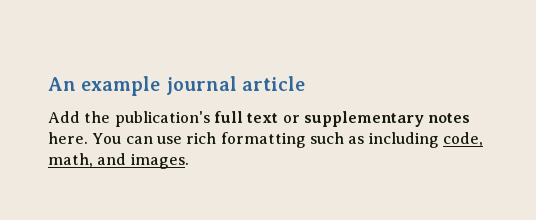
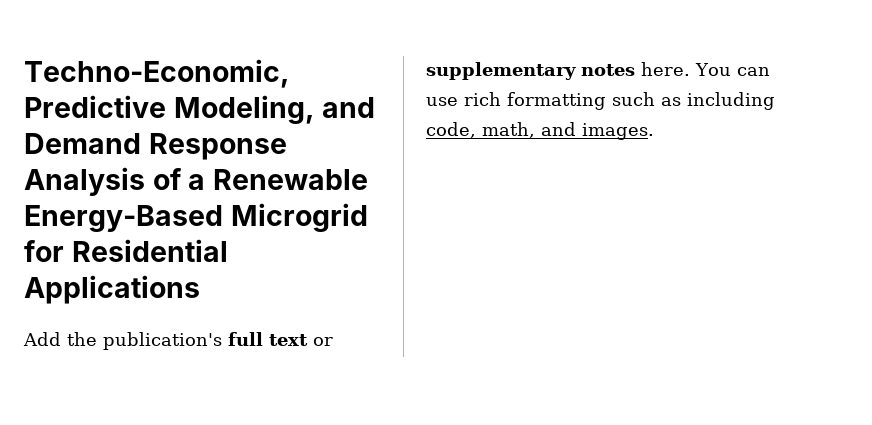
[48,76,305,96] An example journal article -> [24,59,290,88] [24,95,376,125] [24,133,287,160] [24,167,369,196] [24,203,368,233] [24,239,228,262] [24,275,200,304] Techno-Economic, Predictive Modeling, and Demand Response Analysis of a Renewable Energy-Based Microgrid for Residential Applications

